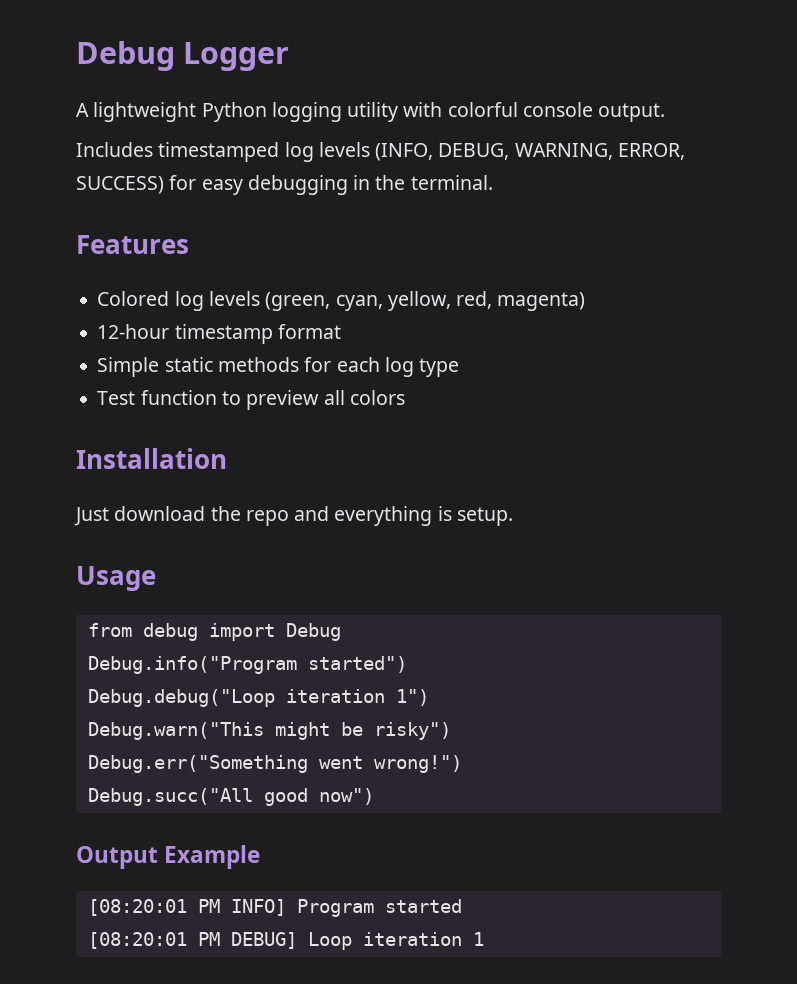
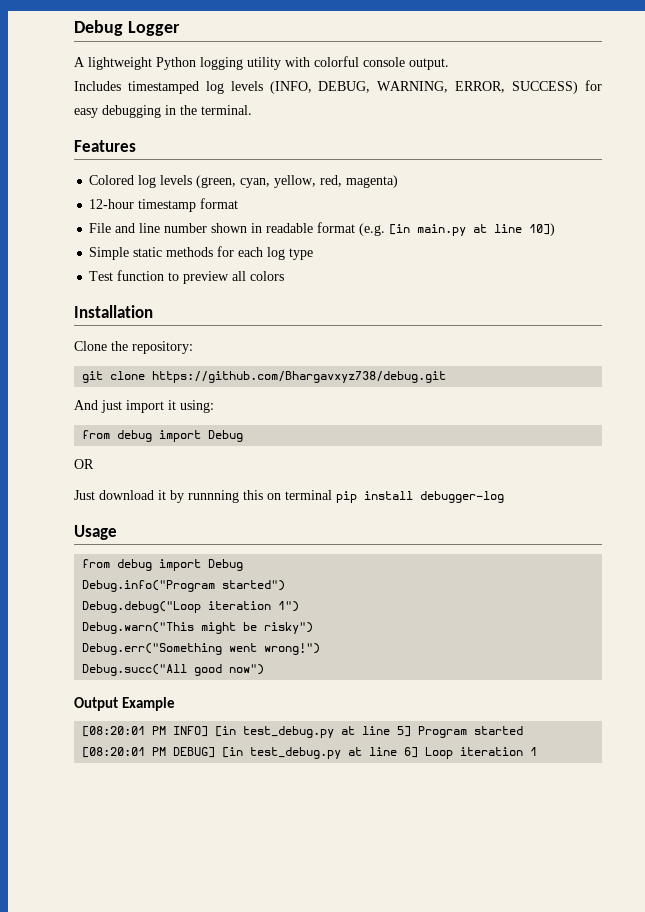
(341, 331) none -> [89,222,556,236] // File and line number shown in readable format (e.g. [in main.py at line 10])
[74,506,513,526] Just download the repo and everything is setup. -> [74,341,193,354] [82,371,447,383] [74,400,214,413] [82,430,244,442] [74,459,94,469] [74,490,504,503] Clone the repository: // git clone https://github.com/Bhargavxyz738/debug.git // And just import it using: // from debug import Debug // OR // Just download it by runnning this on terminal pip install debugger-log
(286, 907) none -> [215,726,412,738] [in test_debug.py at line 5]
(297, 940) none -> [222,747,419,759] [in test_debug.py at line 6]

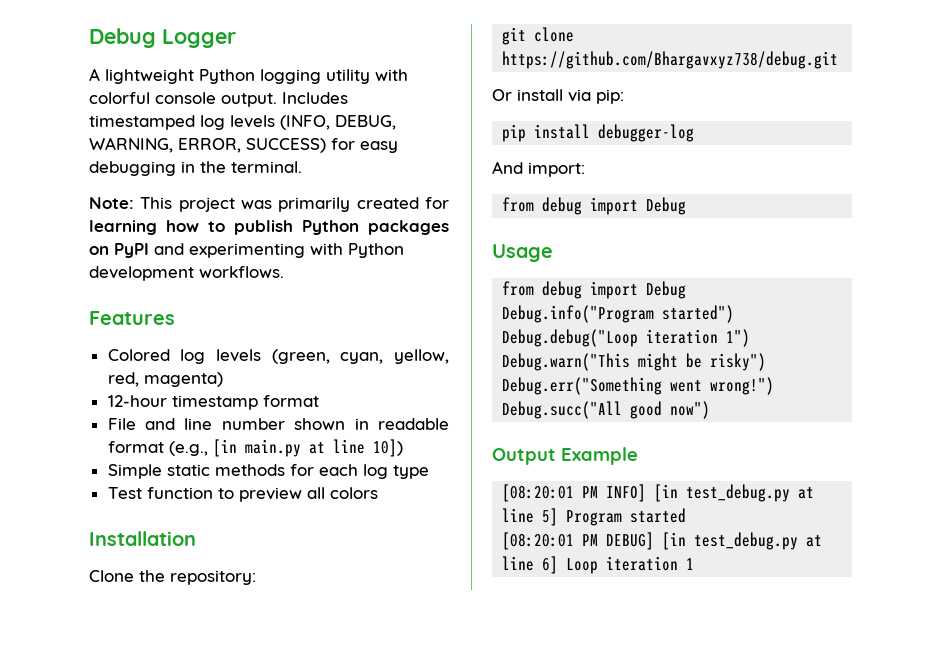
(449, 64) // -> (277, 100) none
(252, 110) none -> [89,197,449,212] [89,220,449,235] [89,243,404,258] [89,266,284,281] // Note: This project was primarily created for learning how to publish Python packages on PyPI and experimenting with Python development workflows.
[359,223,386,236] (e.g. -> [168,441,208,456] (e.g.,
[74,400,214,413] [82,430,244,442] [74,459,94,469] [74,490,504,503] And just import it using: // from debug import Debug // OR // Just download it by runnning this on terminal pip install debugger-log -> [492,89,624,104] [502,124,695,142] [492,161,585,177] [502,197,687,215] Or install via pip: // pip install debugger-log // And import: // from debug import Debug

